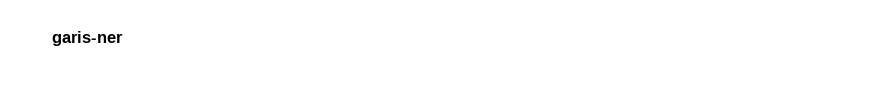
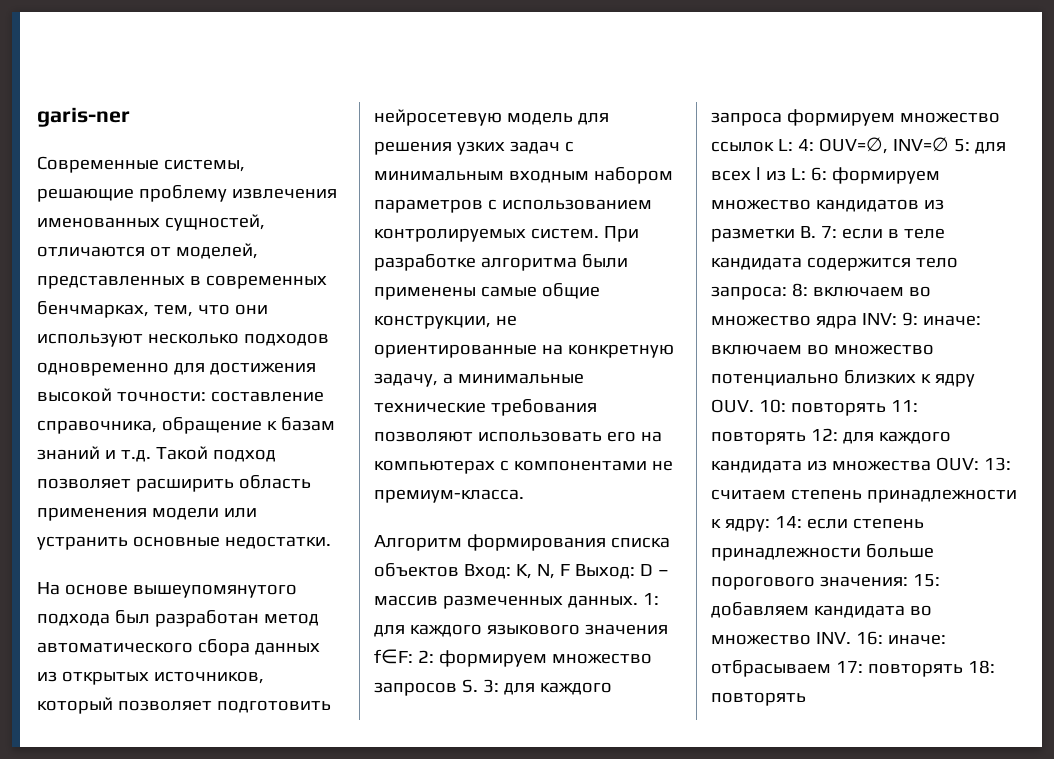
(123, 38) none -> [37,156,245,173] [37,185,337,202] [37,214,265,231] [37,243,258,259] [37,275,327,289] [37,301,268,318] [37,333,329,347] [37,362,316,376] [37,388,324,402] [37,417,335,434] [37,446,276,462] [37,475,311,492] [37,507,257,521] [37,536,331,550] [37,582,297,598] [37,610,319,627] [37,639,320,656] [37,671,264,685] [37,697,331,714] [374,109,609,126] [374,141,574,155] [374,167,673,184] [374,199,652,213] [374,226,639,242] [374,254,628,271] [374,283,600,300] [374,315,517,329] [374,344,674,358] [374,373,584,387] [374,399,597,416] [374,431,662,442] [374,460,673,474] [374,489,524,503] [374,534,670,551] [374,563,669,579] [374,593,659,609] [374,624,668,637] [374,649,652,667] [374,679,612,696] [711,109,1000,126] [711,137,1006,154] [711,167,940,184] [711,199,944,212] [711,226,945,242] [711,257,958,271] [711,283,931,300] [711,312,981,329] [711,344,934,355] [711,370,975,387] [711,399,918,416] [711,428,951,445] [711,457,1011,473] [711,489,1017,503] [711,516,924,532] [711,544,934,561] [711,574,940,590] [711,602,932,618] [711,631,946,645] [711,660,995,677] [711,692,806,706] // Современные системы, решающие проблему извлечения именованных сущностей, отличаются от моделей, представленных в современных бенчмарках, тем, что они используют несколько подходов одновременно для достижения высокой точности: составление справочника, обращение к базам знаний и т.д. Такой подход позволяет расширить область применения модели или устранить основные недостатки. // На основе вышеупомянутого подхода был разработан метод автоматического сбора данных из открытых источников, который позволяет подготовить нейросетевую модель для решения узких задач с минимальным входным набором параметров с использованием контролируемых систем. При разработке алгоритма были применены самые общие конструкции, не ориентированные на конкретную задачу, а минимальные технические требования позволяют использовать его на компьютерах с компонентами не премиум-класса. // Алгоритм формирования списка объектов Вход: K, N, F Выход: D – массив размеченных данных. 1: для каждого языкового значения f∈F: 2: формируем множество запросов S. 3: для каждого запроса формируем множество ссылок L: 4: OUV=∅, INV=∅ 5: для всех l из L: 6: формируем множество кандидатов из разметки B. 7: если в теле кандидата содержится тело запроса: 8: включаем во множество ядра INV: 9: иначе: включаем во множество потенциально близких к ядру OUV. 10: повторять 11: повторять 12: для каждого кандидата из множества OUV: 13: считаем степень принадлежности к ядру: 14: если степень принадлежности больше порогового значения: 15: добавляем кандидата во множество INV. 16: иначе: отбрасываем 17: повторять 18: повторять

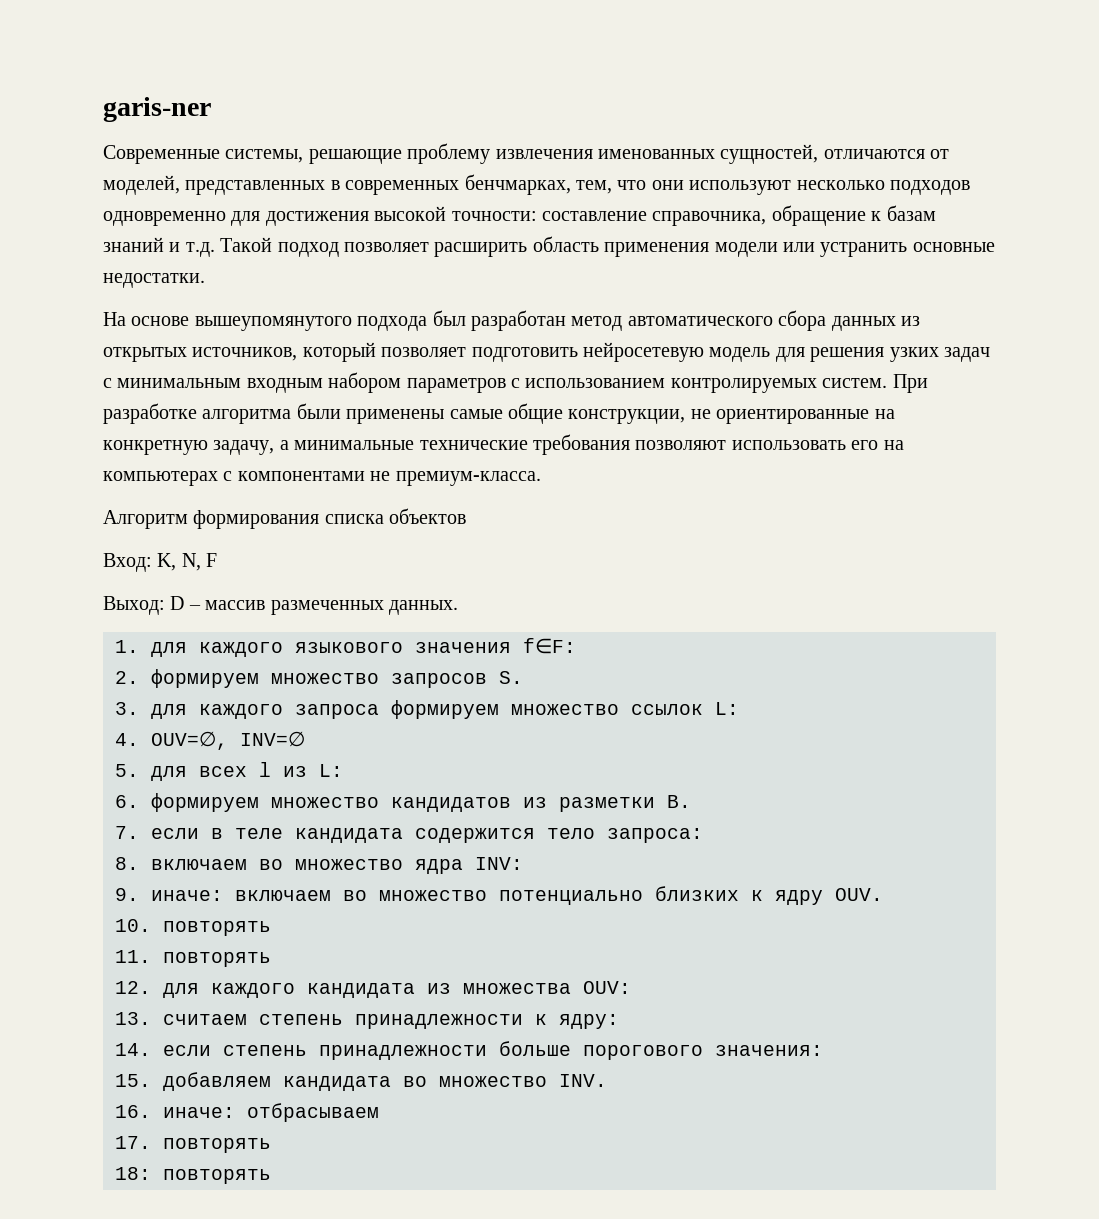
(459, 570) none -> (467, 516) //
(570, 570) none -> (218, 560) //
[642,593,659,605] 1: -> [115,640,139,653] // 1.
[417,650,434,663] 2: -> [115,671,139,684] // 2.
[482,679,499,693] 3: -> [115,702,139,715] // 3.
[797,139,814,151] 4: -> [115,733,139,746] // 4.
[953,139,970,152] 5: -> [115,764,139,777] // 5.
[810,167,827,181] 6: -> [115,795,139,808] // 6.
[820,226,837,238] 7: -> [115,826,139,839] // 7.
[791,283,808,297] 8: -> [115,857,139,870] // 8.
[901,312,918,326] 9: -> [115,888,139,901] // 9.
[758,399,918,416] [711,428,838,445] 10: повторять 11: повторять 12: -> [115,919,271,936] [115,950,271,967] [115,981,151,994] // 10. повторять // 11. повторять // 12.
[983,457,1011,471] 13: -> [115,1012,151,1025] // 13.
[774,516,802,528] 14: -> [115,1043,151,1056] // 14.
[912,574,940,587] 15: -> [115,1074,151,1087] // 15.
[855,631,883,645] 16: -> [115,1105,151,1118] // 16.
[835,661,963,677] 17: повторять -> [115,1136,271,1153] // 17. повторять //

